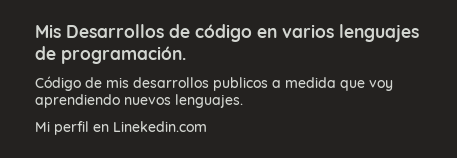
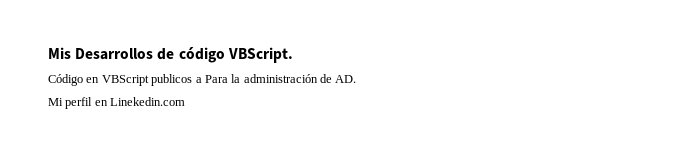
[257,24,419,42] [35,46,186,64] [35,76,393,91] [35,94,243,108] en varios lenguajes de programación. // Código de mis desarrollos publicos a medida que voy aprendiendo nuevos lenguajes. -> [227,47,293,63] [48,74,357,86] VBScript. // Código en VBScript publicos a Para la administración de AD.

